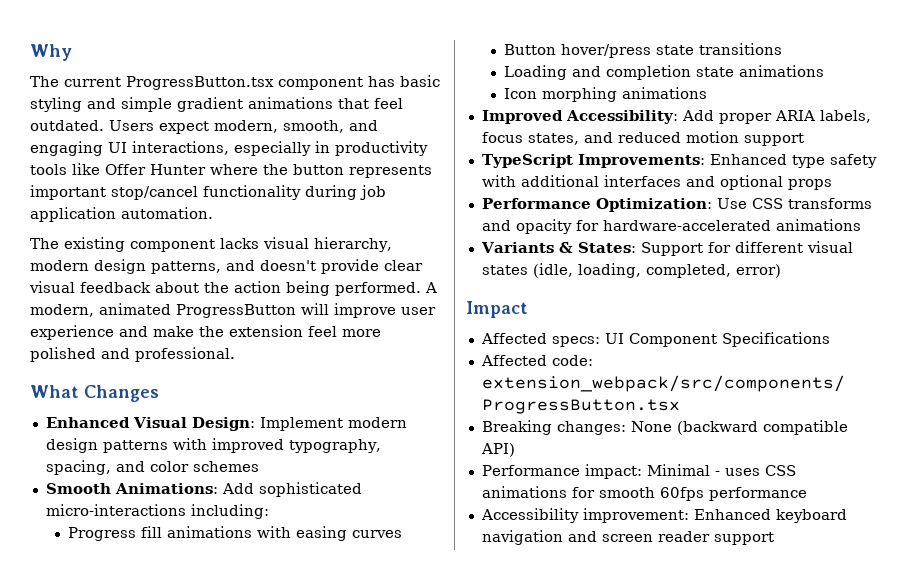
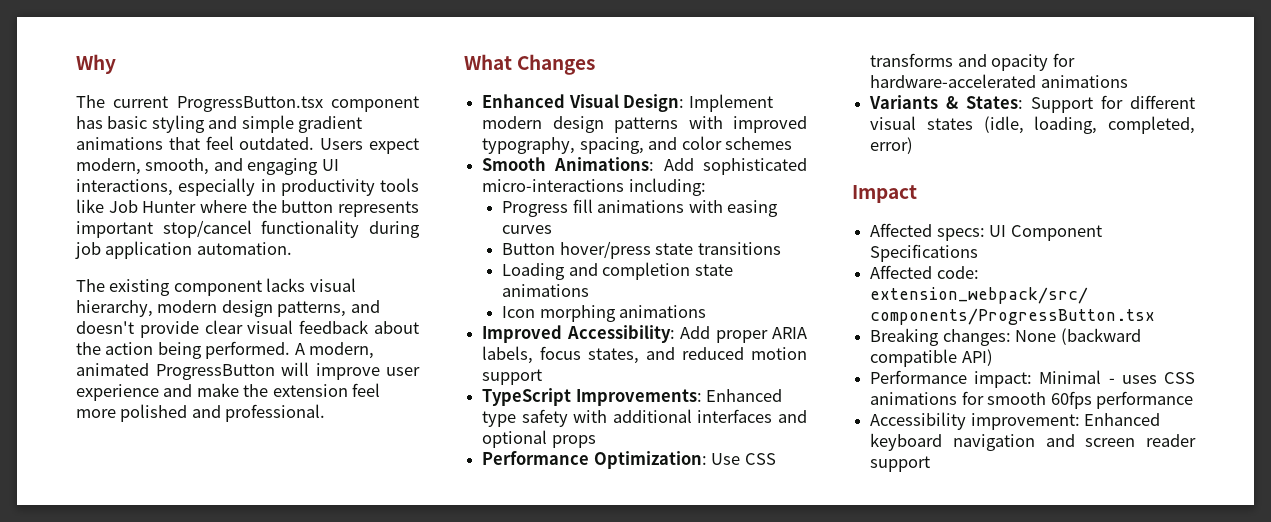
[105,164,146,175] Offer -> [108,200,138,213] Job

